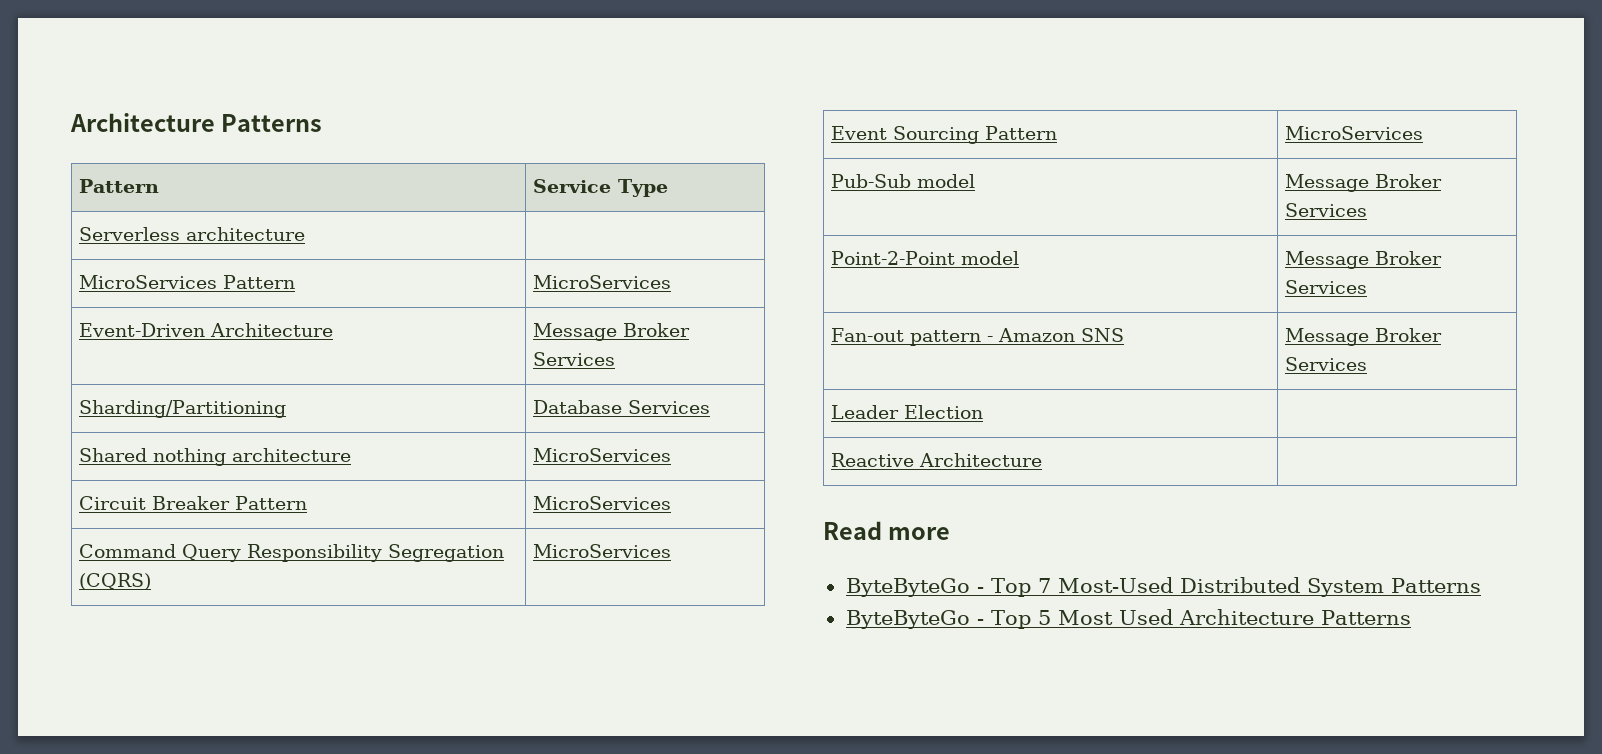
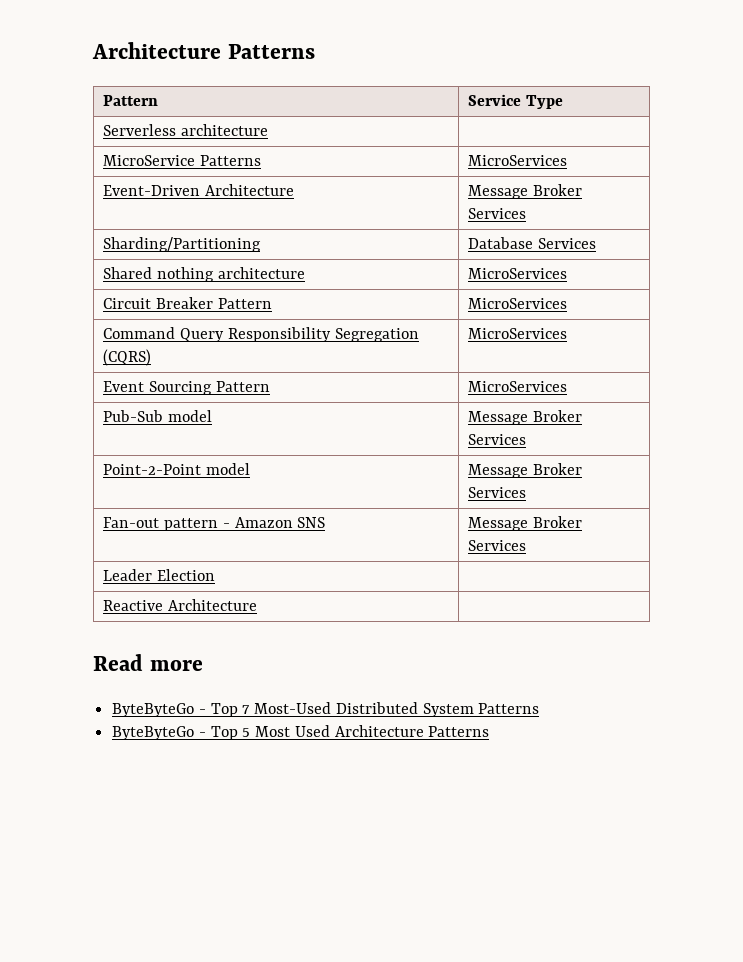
[79,275,296,289] MicroServices Pattern -> [103,155,262,166] MicroService Patterns

